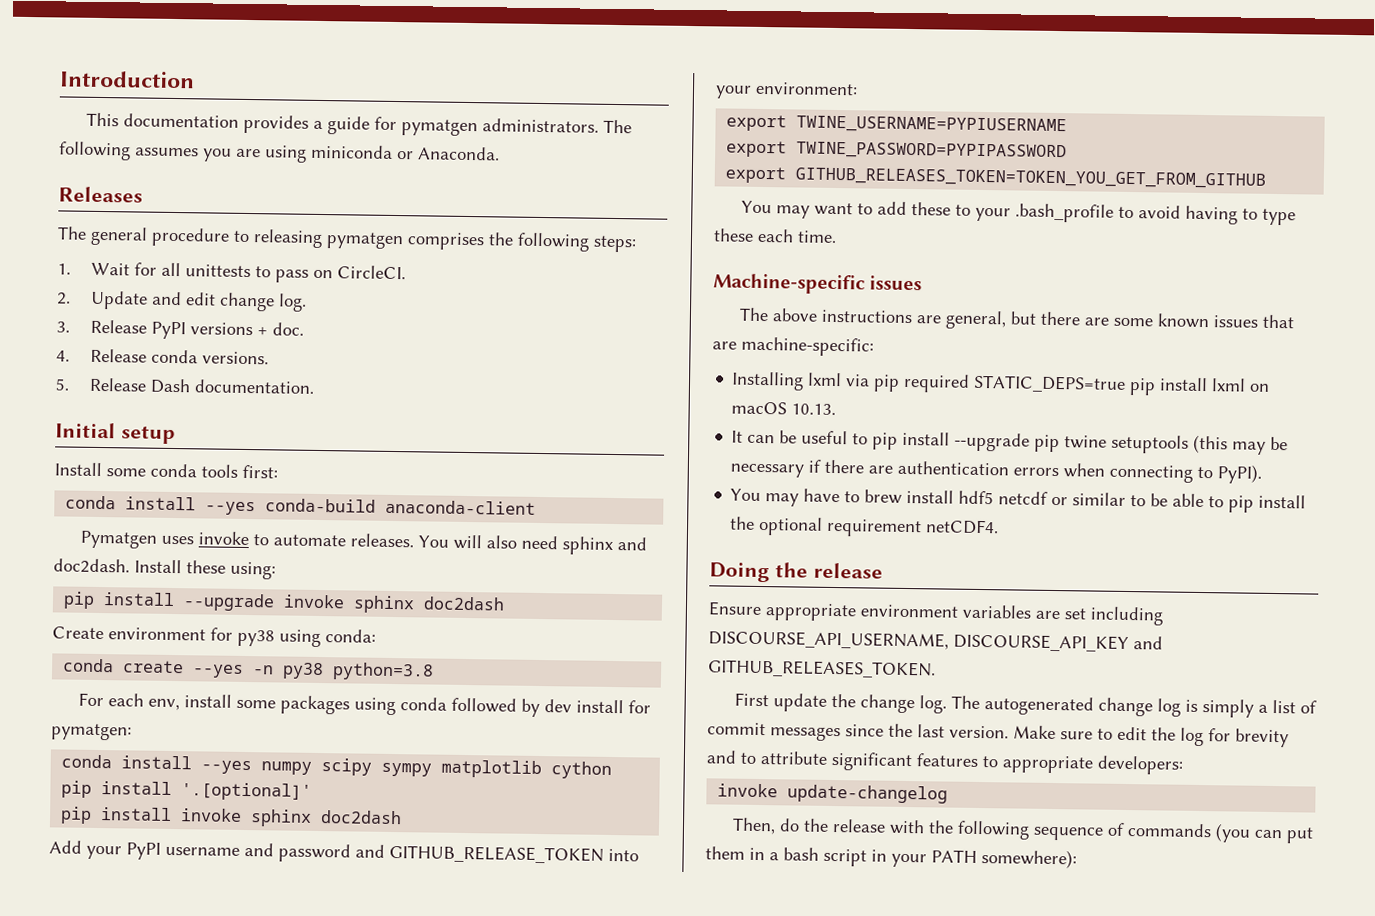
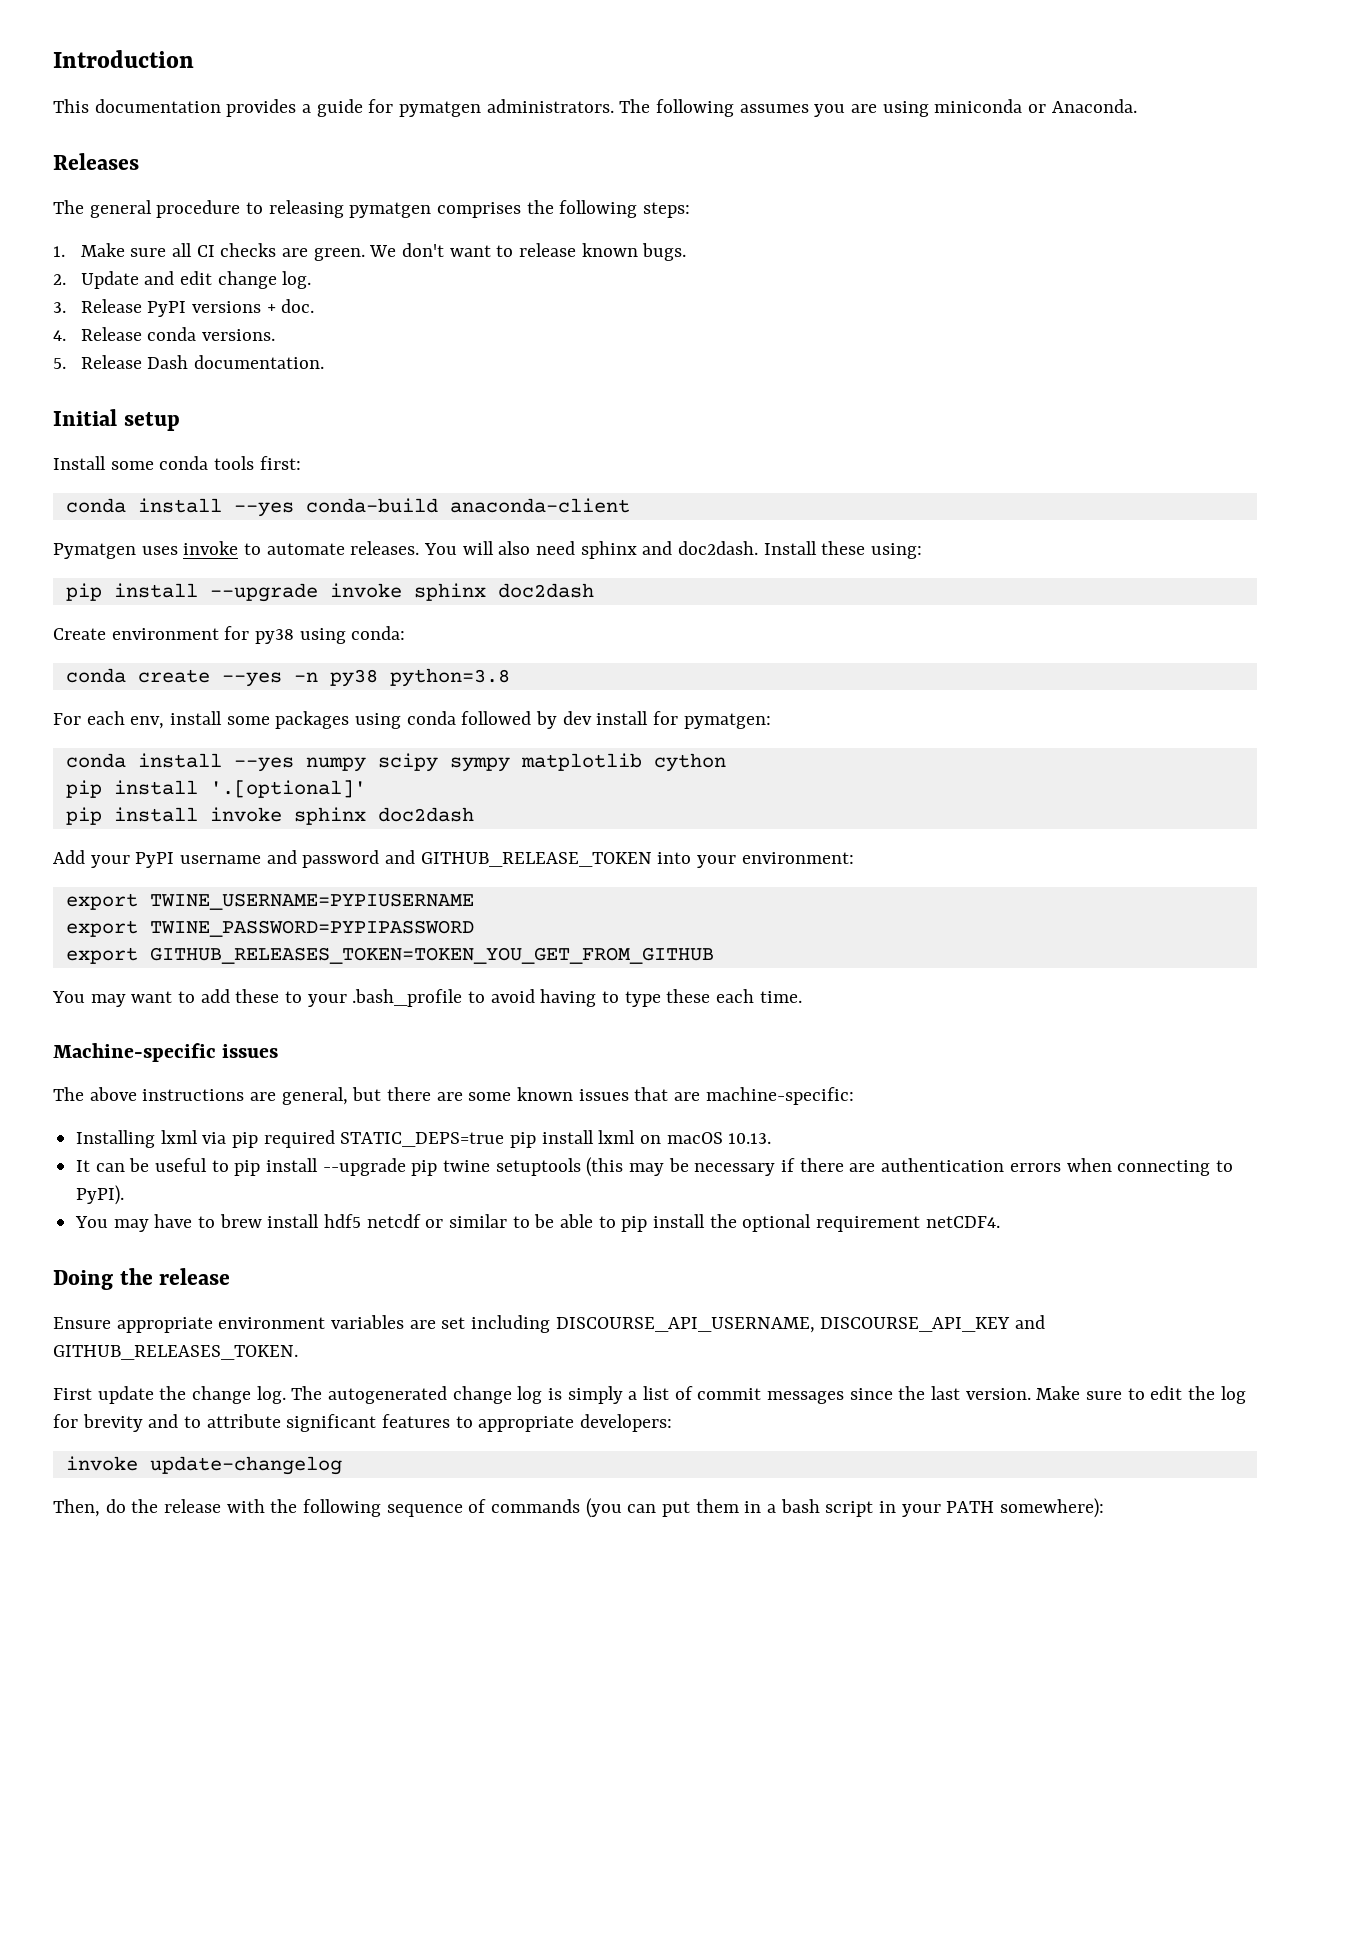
[91,262,407,283] Wait for all unittests to pass on CircleCI. -> [80,243,687,261] Make sure all CI checks are green. We don't want to release known bugs.

